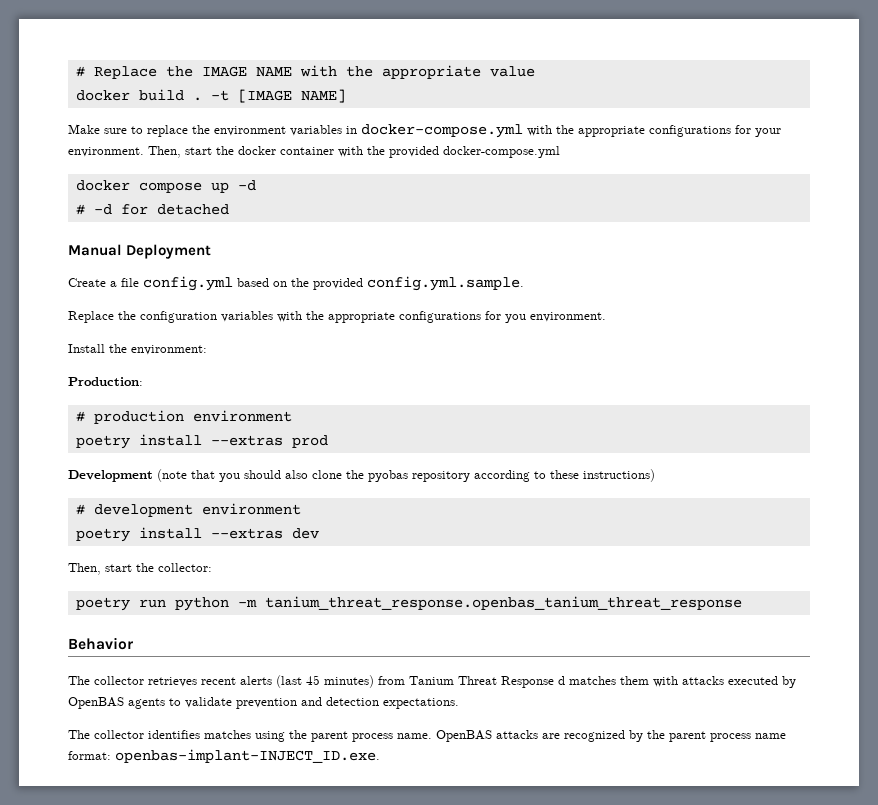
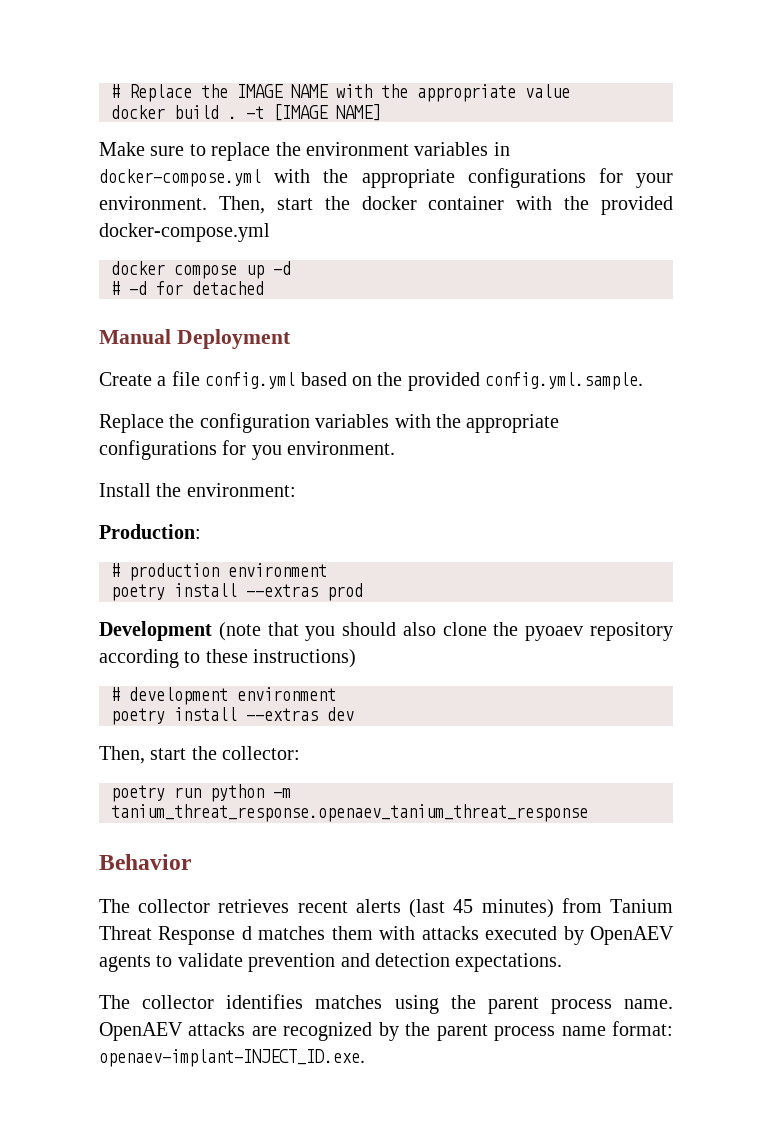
[368,470,408,482] pyobas -> [525,626,584,641] pyoaev
[264,596,742,610] tanium_threat_response.openbas_tanium_threat_response -> [111,804,588,822] tanium_threat_response.openaev_tanium_threat_response
[68,697,124,709] OpenBAS -> [590,926,674,945] OpenAEV
[436,730,492,742] OpenBAS -> [99,1022,183,1041] OpenAEV
[115,749,380,763] openbas-implant-INJECT_ID.exe. -> [99,1049,365,1067] openaev-implant-INJECT_ID.exe.

